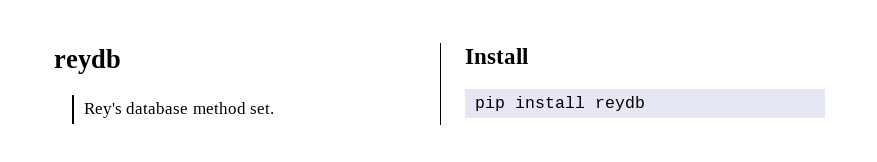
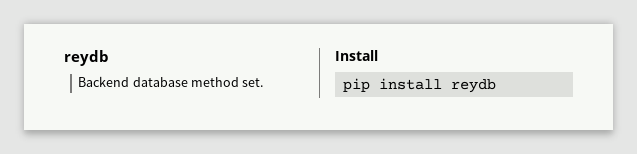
[83,103,122,118] Rey's -> [78,76,130,87] Backend

